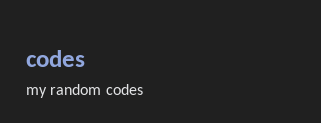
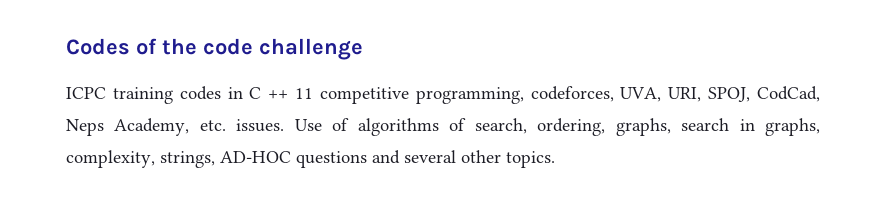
[26,50,85,67] [26,84,143,98] codes // my random codes -> [66,38,363,60] [66,86,820,104] [66,118,820,136] [66,150,555,168] Codes of the code challenge // ICPC training codes in C ++ 11 competitive programming, codeforces, UVA, URI, SPOJ, CodCad, Neps Academy, etc. issues. Use of algorithms of search, ordering, graphs, search in graphs, complexity, strings, AD-HOC questions and several other topics.

